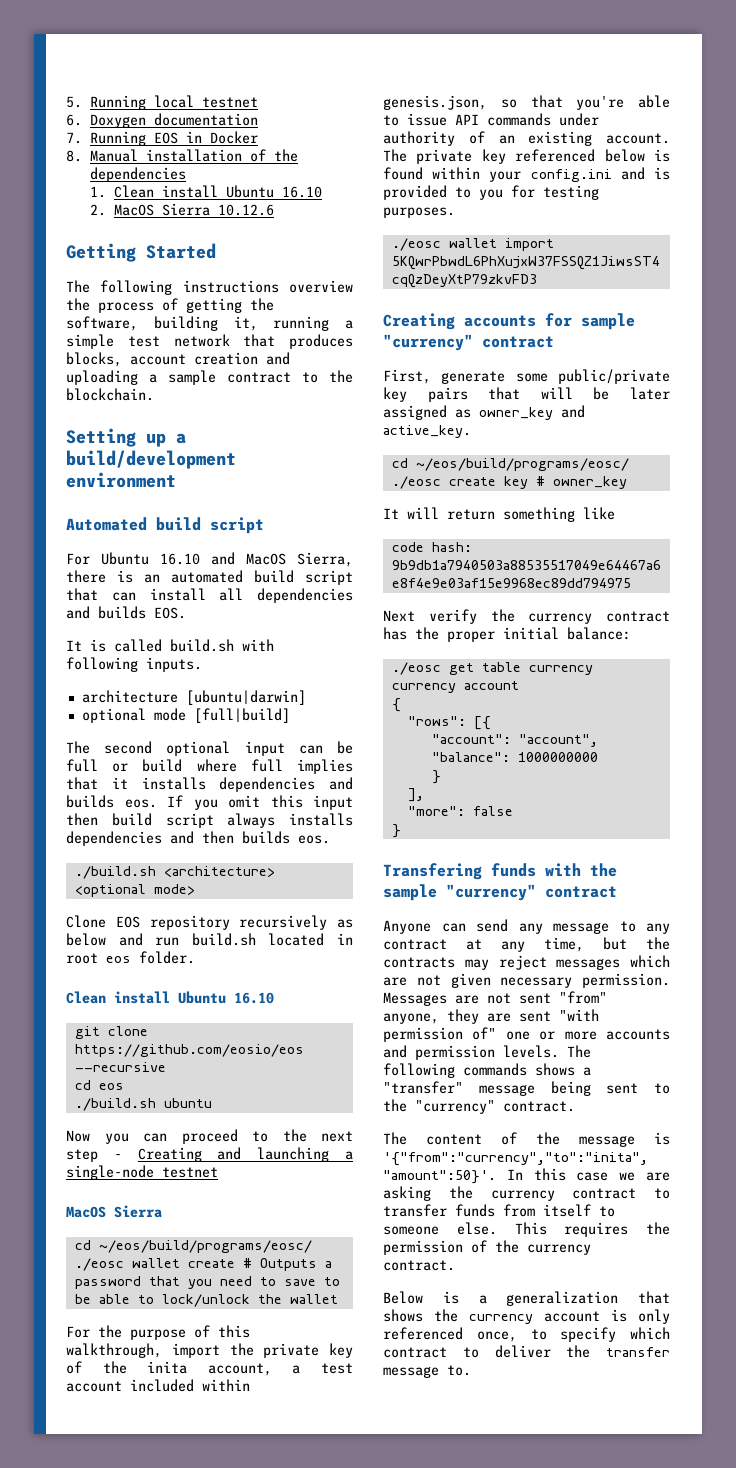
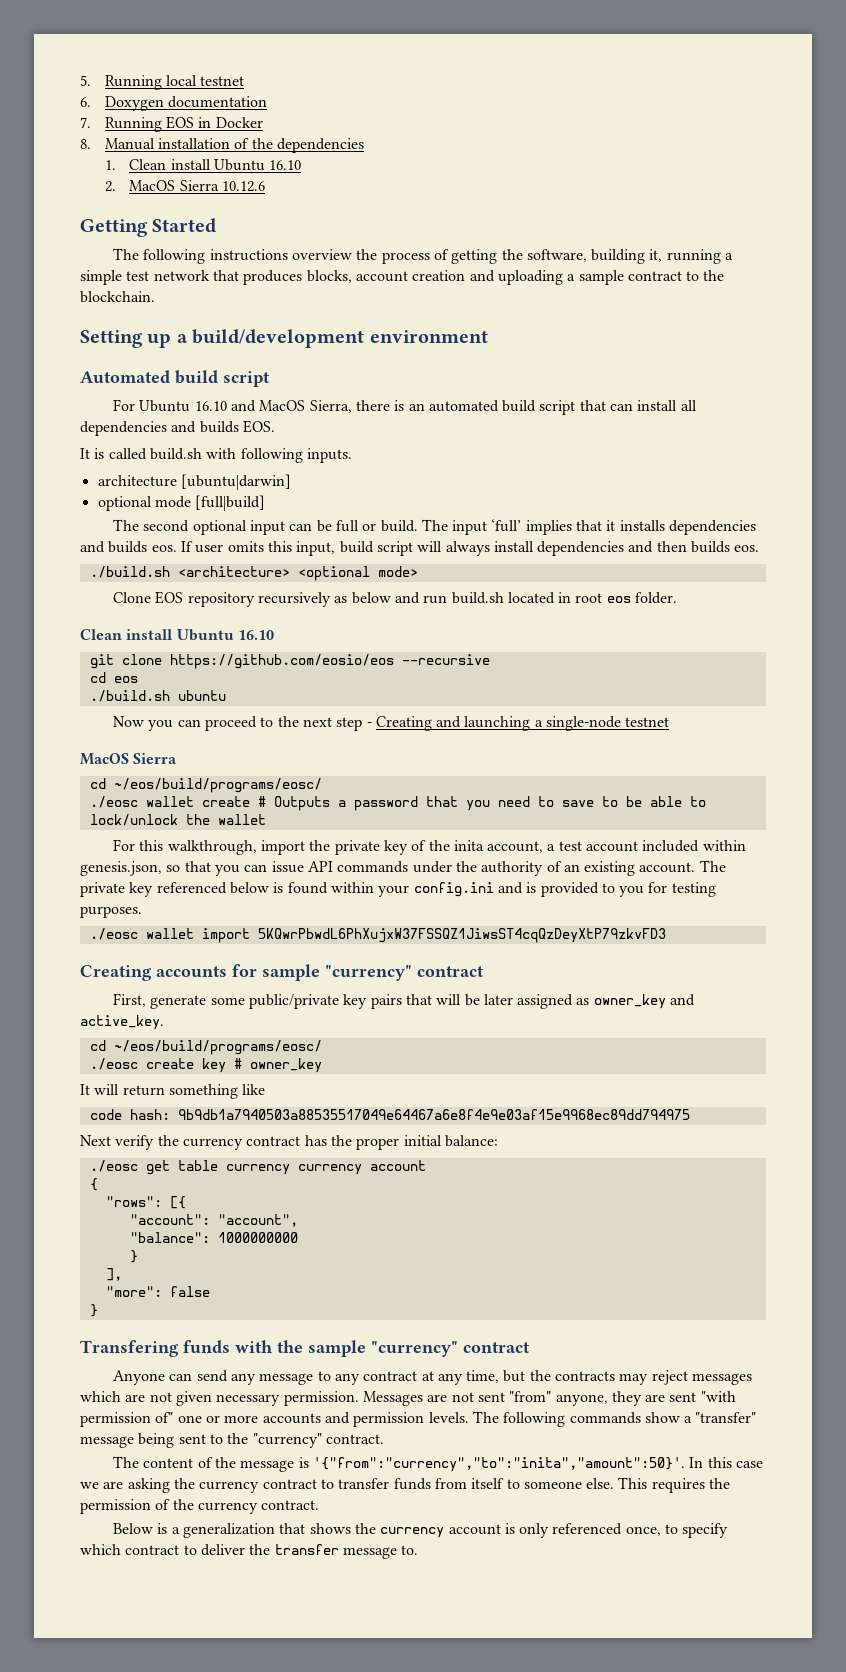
[142,759,283,772] build where full -> [380,519,522,535] build. The input ‘full’
[193,795,353,810] [66,813,353,828] you omit this input then build script always installs -> [195,541,534,556] user omits this input, build script will always install
[98,1325,210,1340] the purpose of -> (135, 845) none
[576,95,670,110] [383,115,399,126] you're able to -> [214,864,268,876] you can
(599, 119) none -> [455,861,477,872] the
[535,1063,575,1076] shows -> [644,1412,680,1423] show

